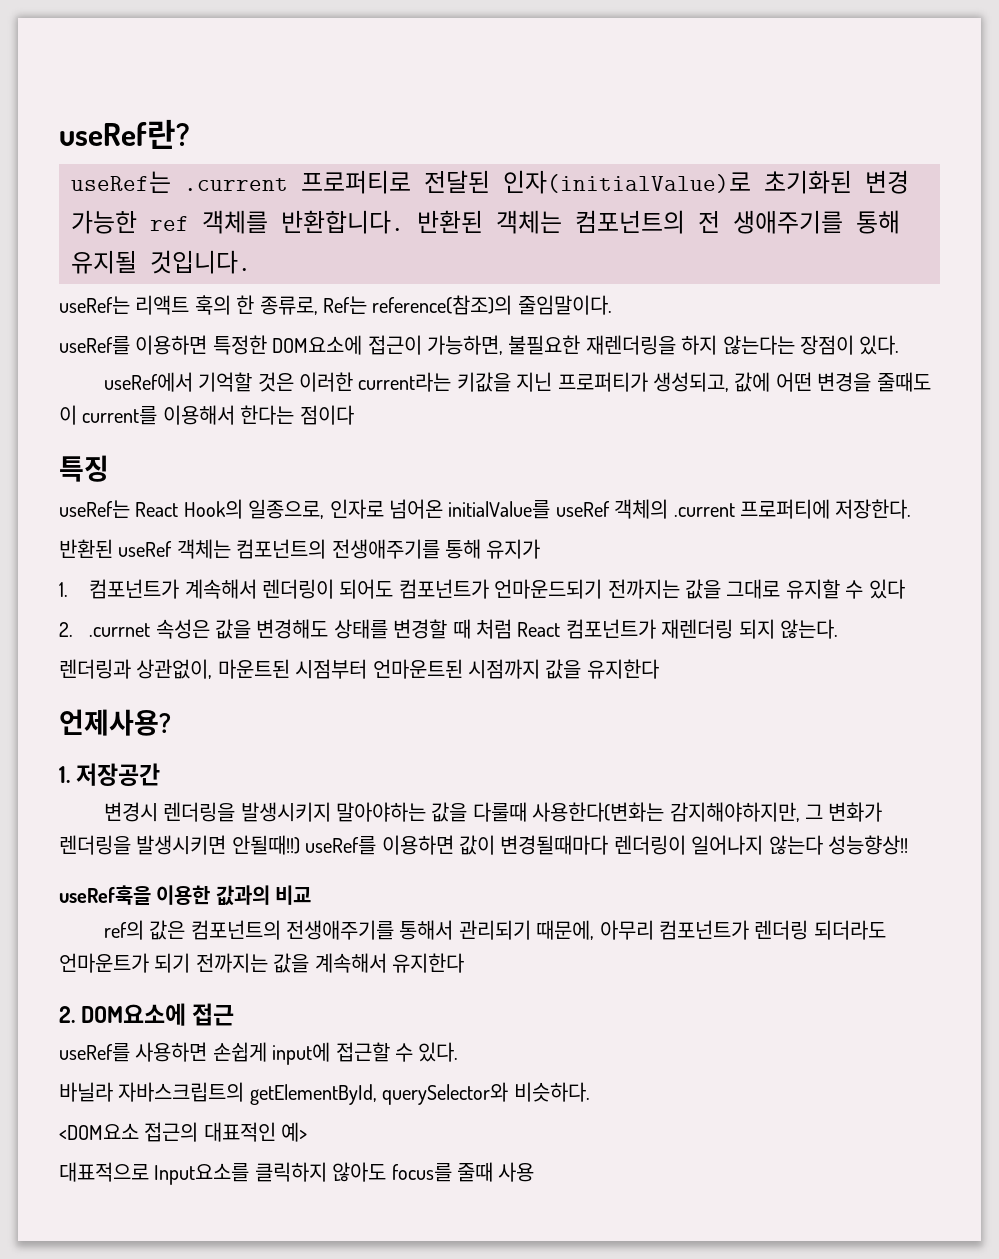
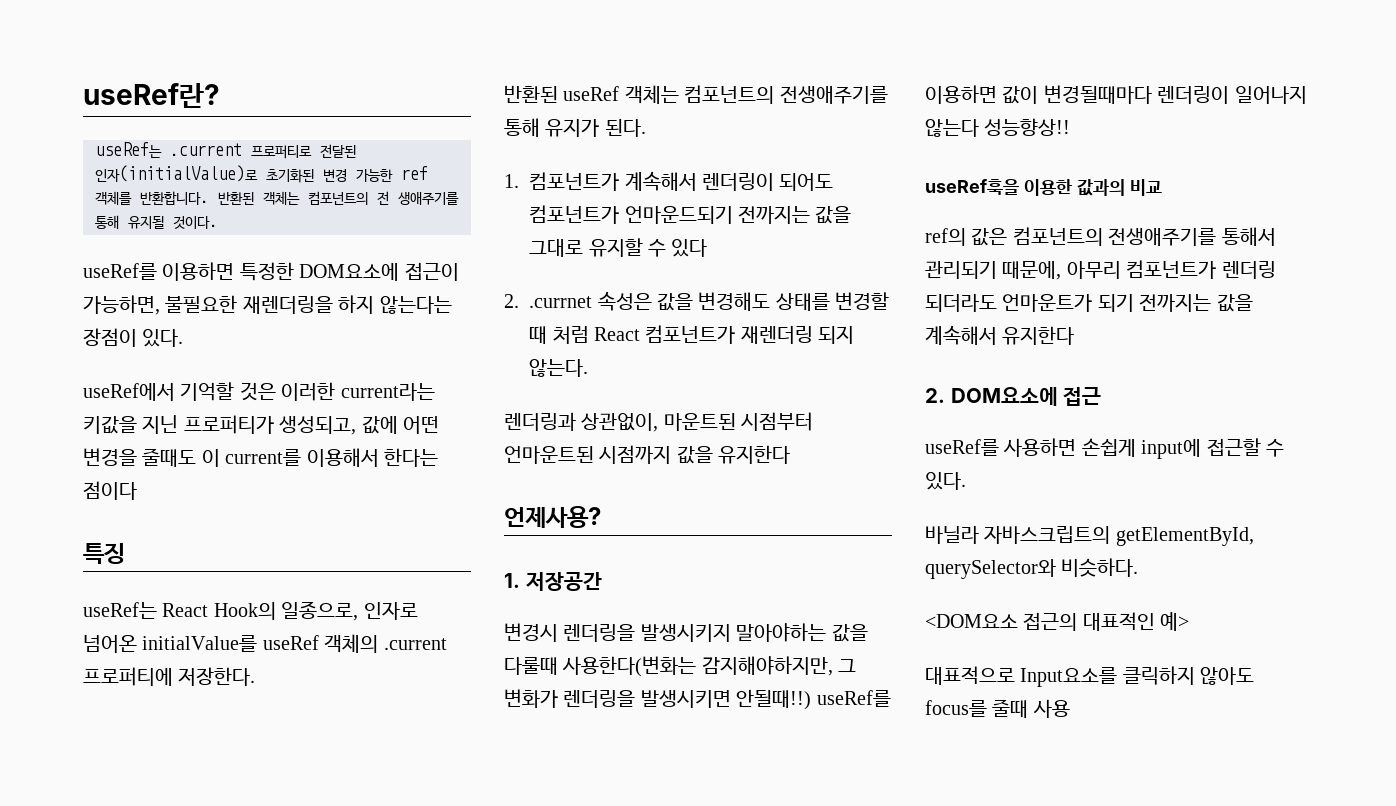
[150,250,251,274] [59,295,612,315] 것입니다. // useRef는 리액트 훅의 한 종류로, Ref는 reference(참조)의 줄임말이다. -> [173,216,218,229] 것이다.
(541, 549) none -> [604,119,646,137] 된다.

